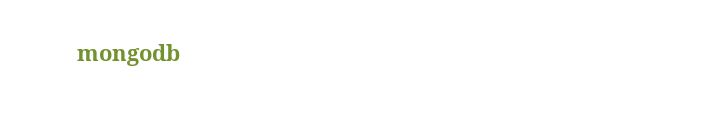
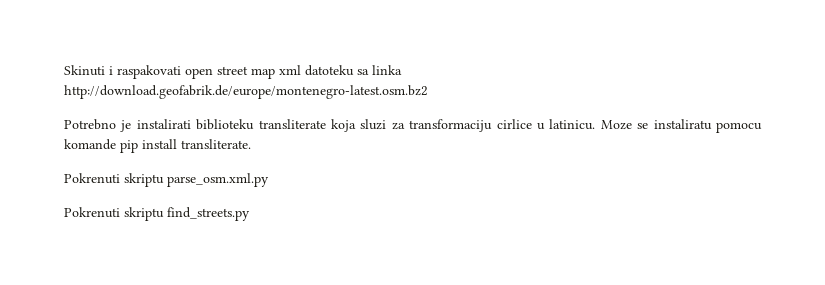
[77,44,180,66] mongodb -> [64,65,402,79] [64,85,428,99] [64,119,762,133] [64,139,251,153] [64,173,269,187] [64,207,250,221] Skinuti i raspakovati open street map xml datoteku sa linka http://download.geofabrik.de/europe/montenegro-latest.osm.bz2 // Potrebno je instalirati biblioteku transliterate koja sluzi za transformaciju cirlice u latinicu. Moze se instaliratu pomocu komande pip install transliterate. // Pokrenuti skriptu parse_osm.xml.py // Pokrenuti skriptu find_streets.py

